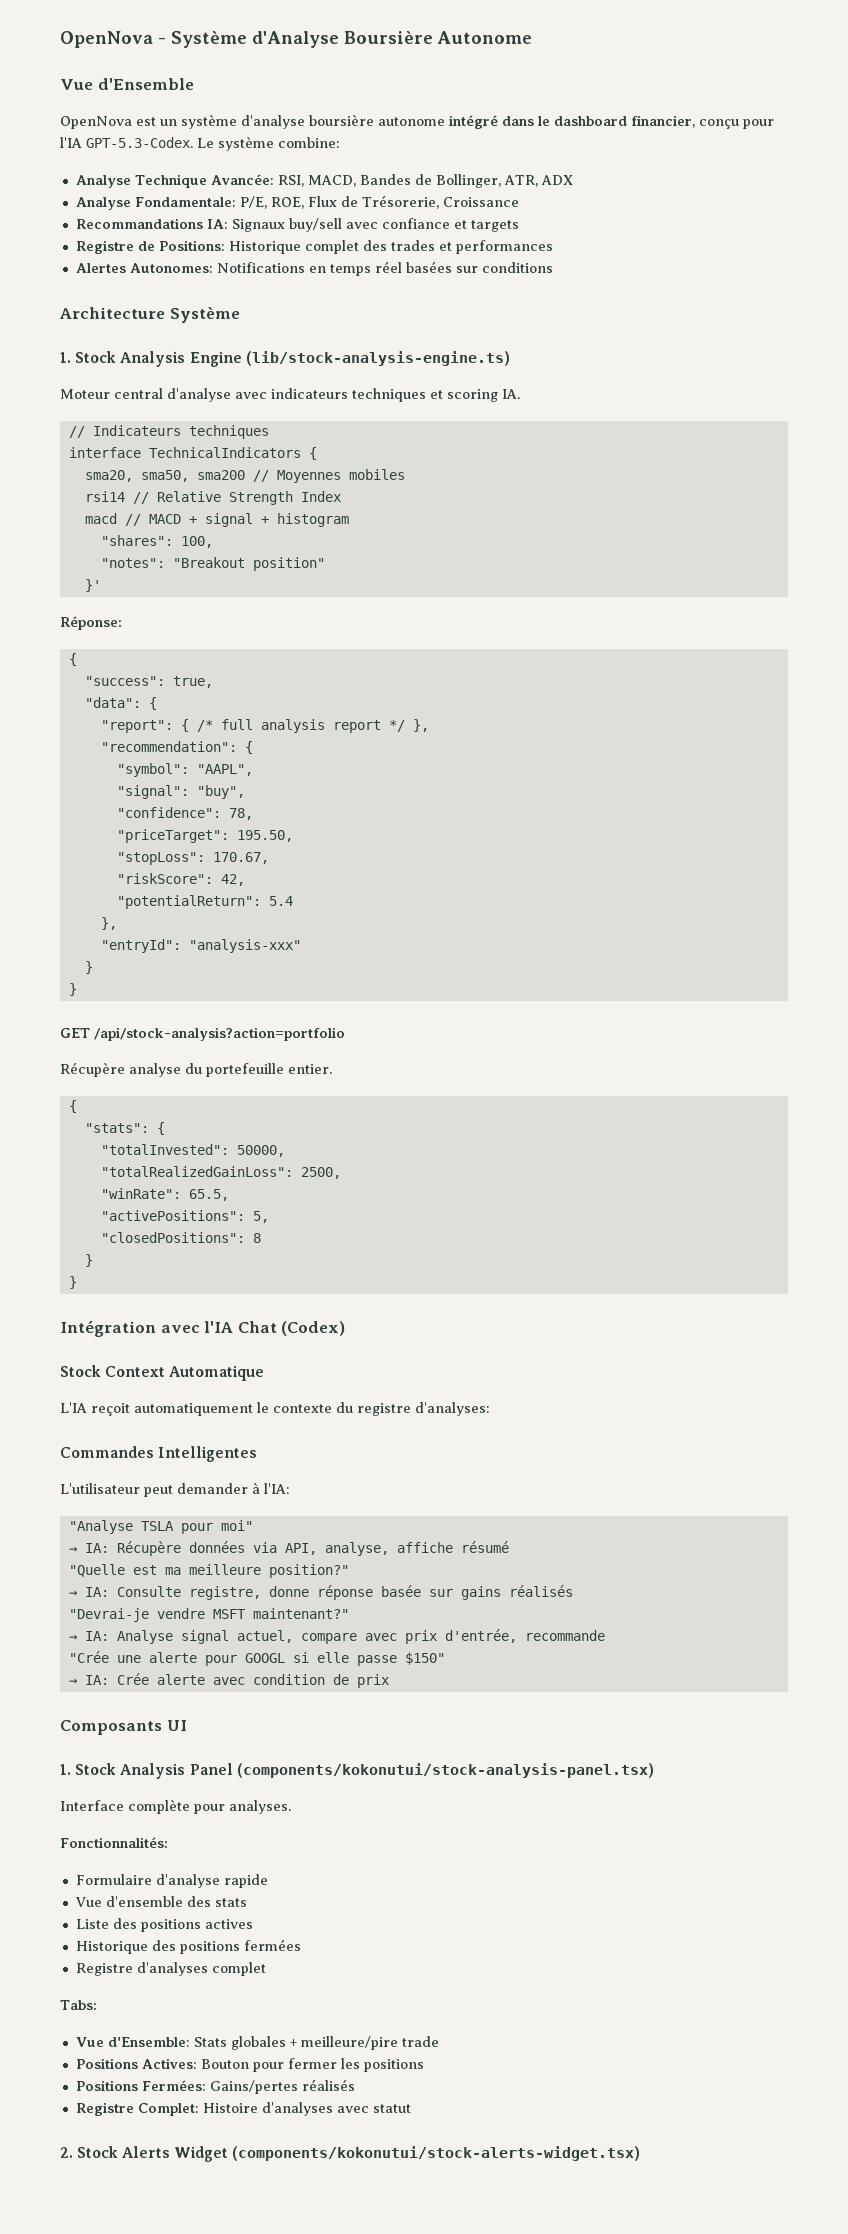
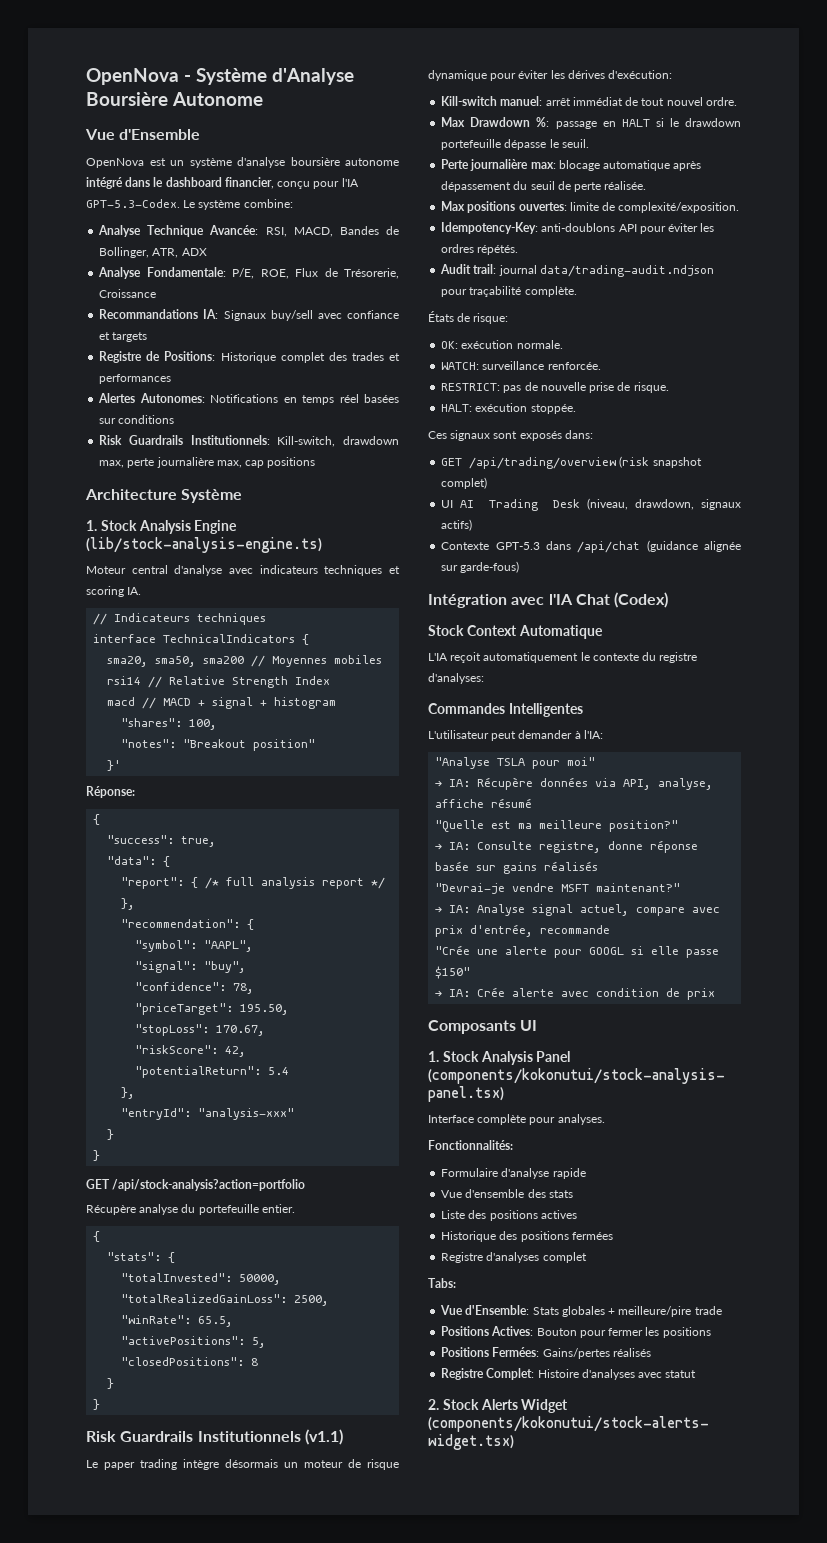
(553, 267) none -> [99,435,400,447] [99,457,316,468] // Risk Guardrails Institutionnels: Kill-switch, drawdown max, perte journalière max, cap positions
(77, 1282) none -> [86,1429,343,1445] [86,1459,399,1470] [428,70,673,81] [441,96,737,106] [441,117,741,129] [441,139,589,150] [441,159,702,171] [441,181,647,192] [441,201,740,213] [441,222,715,234] [441,244,519,255] [440,264,714,277] [441,286,577,297] [428,311,509,324] [441,340,563,349] [441,361,601,370] [441,382,669,393] [441,403,576,414] [428,430,593,441] [441,456,702,469] [441,477,488,489] [441,498,741,511] [441,519,473,531] [441,540,741,553] [441,561,520,573] // Risk Guardrails Institutionnels (v1.1) // Le paper trading intègre désormais un moteur de risque dynamique pour éviter les dérives d'exécution: // Kill-switch manuel: arrêt immédiat de tout nouvel ordre. // Max Drawdown %: passage en HALT si le drawdown portefeuille dépasse le seuil. // Perte journalière max: blocage automatique après dépassement du seuil de perte réalisée. // Max positions ouvertes: limite de complexité/exposition. // Idempotency-Key: anti-doublons API pour éviter les ordres répétés. // Audit trail: journal data/trading-audit.ndjson pour traçabilité complète. // États de risque: // OK: exécution normale. // WATCH: surveillance renforcée. // RESTRICT: pas de nouvelle prise de risque. // HALT: exécution stoppée. // Ces signaux sont exposés dans: // GET /api/trading/overview (risk snapshot complet) // UI AI Trading Desk (niveau, drawdown, signaux actifs) // Contexte GPT-5.3 dans /api/chat (guidance alignée sur garde-fous)

